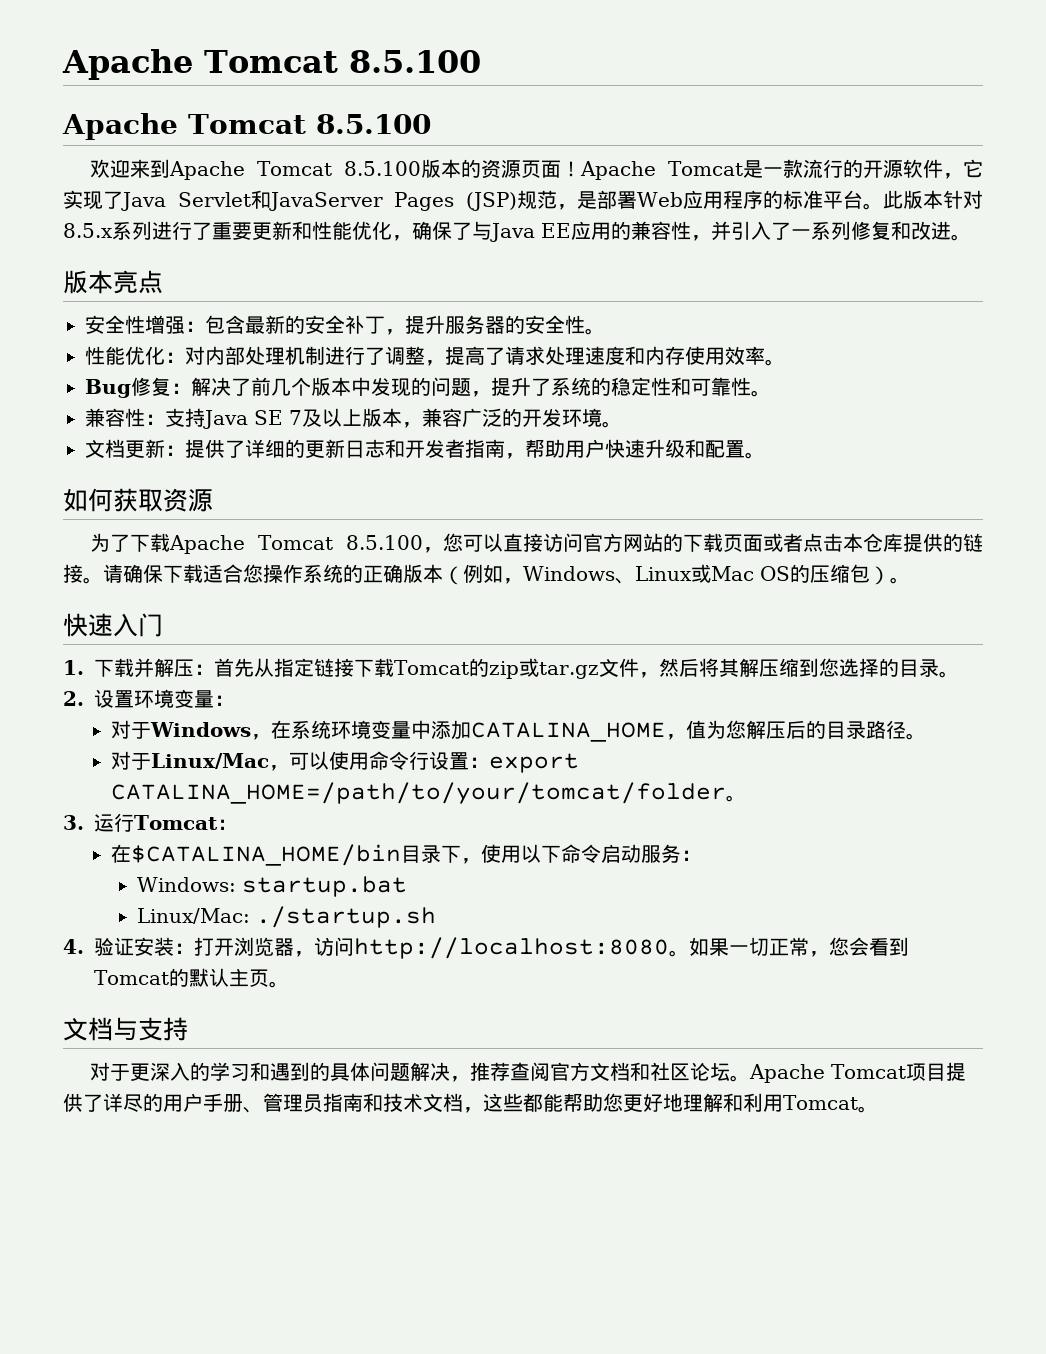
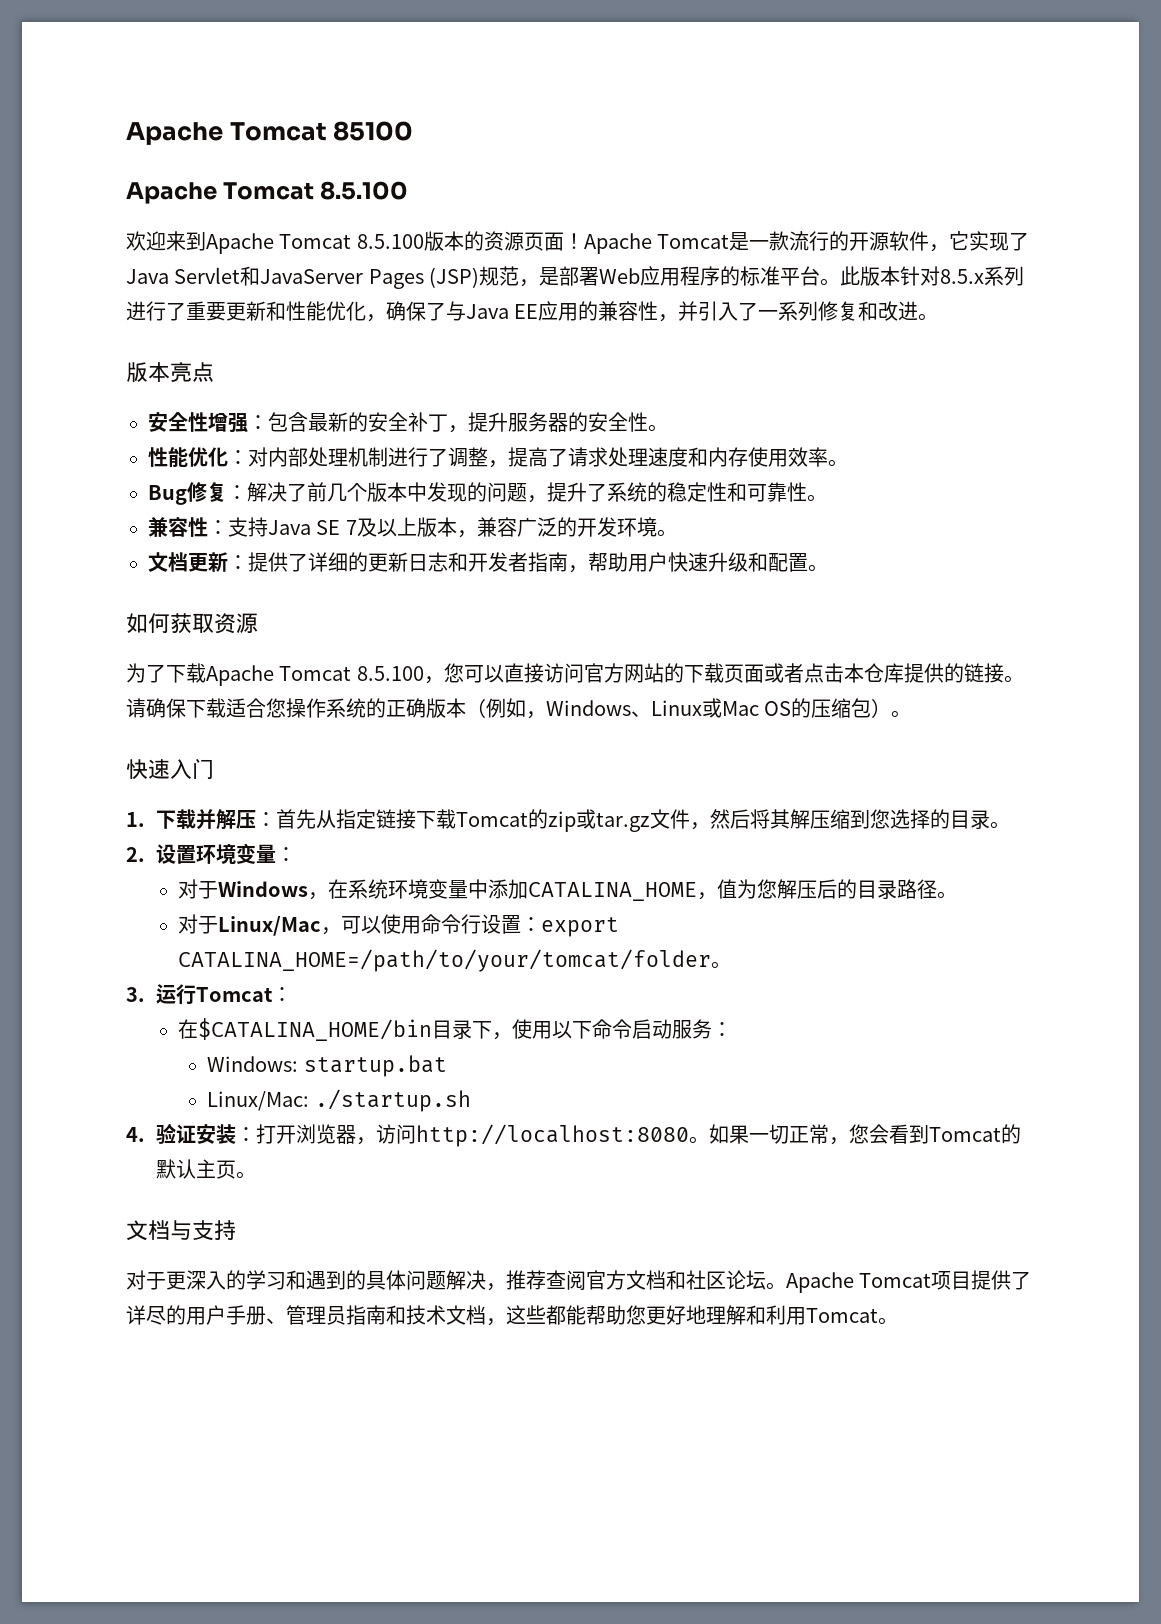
[62,49,481,80] Apache Tomcat 8.5.100 -> [126,121,414,145] Apache Tomcat 85100

